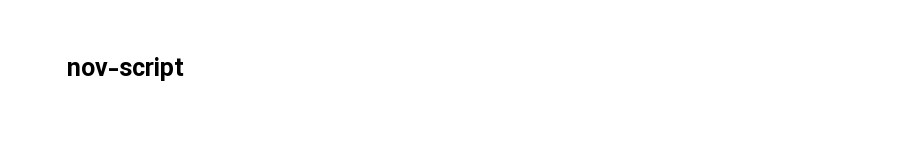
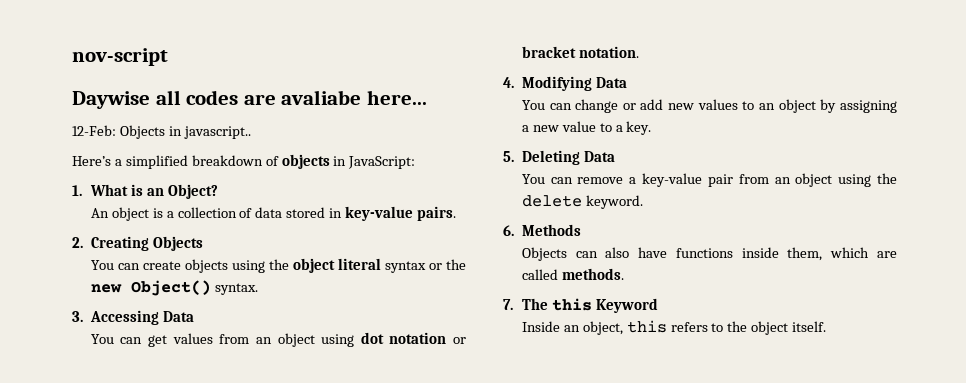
(184, 69) none -> [72,90,427,109] [72,125,251,139] [72,154,416,169] [72,184,218,199] [90,206,456,221] [72,236,203,251] [90,258,467,273] [90,280,258,296] [72,310,194,325] [90,332,466,347] [521,46,639,58] [503,76,627,91] [521,99,897,113] [521,121,652,135] [503,150,615,165] [521,173,897,187] [521,195,643,209] [503,224,581,236] [521,247,897,261] [521,268,624,280] [503,298,658,313] [521,320,827,335] // Daywise all codes are avaliabe here... // 12-Feb: Objects in javascript.. // Here’s a simplified breakdown of objects in JavaScript: // 1. What is an Object? // An object is a collection of data stored in key-value pairs. // 2. Creating Objects // You can create objects using the object literal syntax or the new Object() syntax. // 3. Accessing Data // You can get values from an object using dot notation or bracket notation. // 4. Modifying Data // You can change or add new values to an object by assigning a new value to a key. // 5. Deleting Data // You can remove a key-value pair from an object using the delete keyword. // 6. Methods // Objects can also have functions inside them, which are called methods. // 7. The this Keyword // Inside an object, this refers to the object itself.

